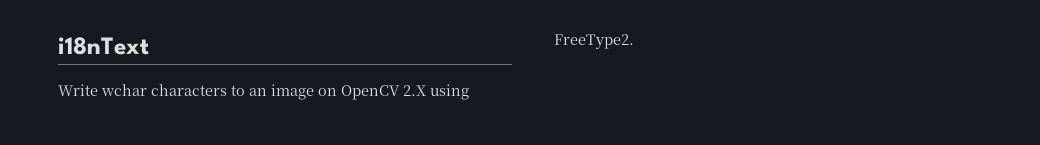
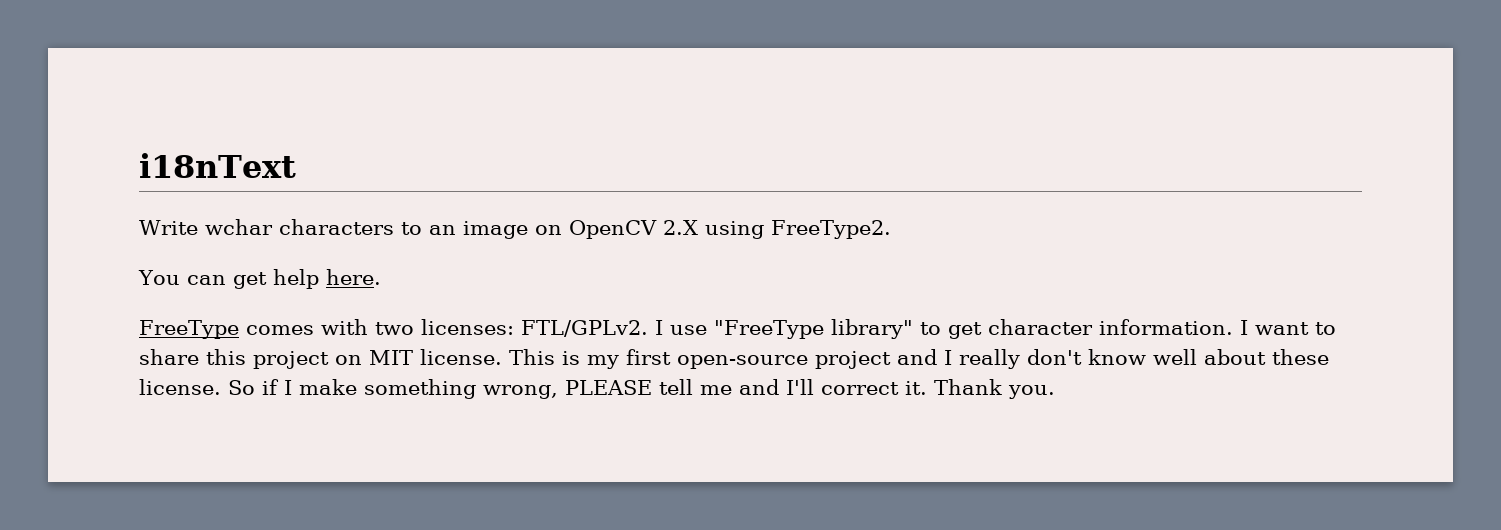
(634, 41) none -> [138,269,381,289] [139,319,1336,339] [139,349,1329,369] [139,379,1055,399] // You can get help here. // FreeType comes with two licenses: FTL/GPLv2. I use "FreeType library" to get character information. I want to share this project on MIT license. This is my first open-source project and I really don't know well about these license. So if I make something wrong, PLEASE tell me and I'll correct it. Thank you.

